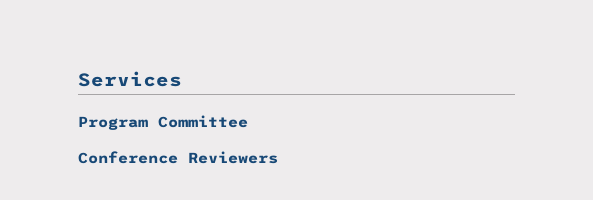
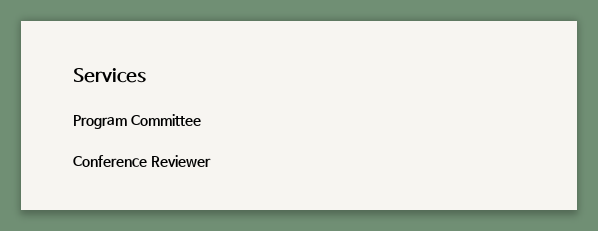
[188,151,278,164] Reviewers -> [150,155,211,167] Reviewer

